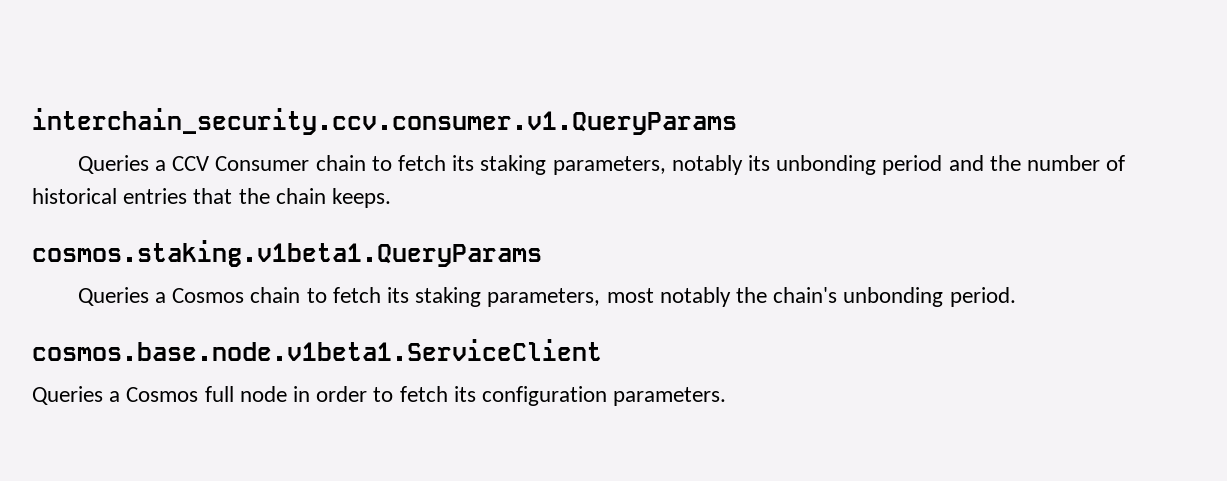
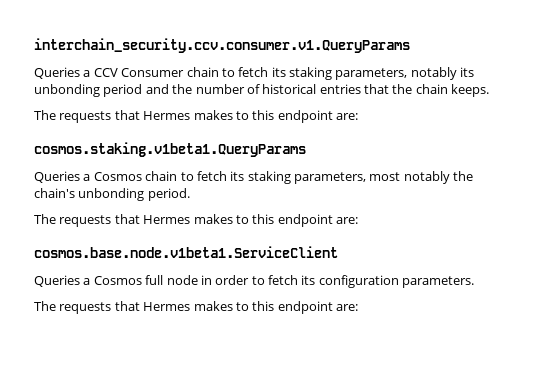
(392, 198) none -> [34,110,358,123] // The requests that Hermes makes to this endpoint are:
(1016, 297) none -> [34,214,358,227] // The requests that Hermes makes to this endpoint are:
(727, 396) none -> [34,301,358,314] // The requests that Hermes makes to this endpoint are:

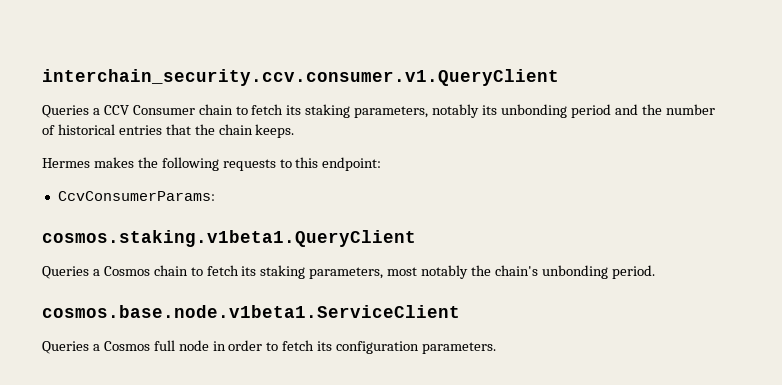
[34,38,410,53] interchain_security.ccv.consumer.v1.QueryParams -> [42,69,559,86] interchain_security.ccv.consumer.v1.QueryClient
[34,110,358,123] [34,142,306,157] The requests that Hermes makes to this endpoint are: // cosmos.staking.v1beta1.QueryParams -> [42,157,382,171] [57,191,215,201] [42,230,416,247] Hermes makes the following requests to this endpoint: // CcvConsumerParams: // cosmos.staking.v1beta1.QueryClient
[34,214,358,227] // The requests that Hermes makes to this endpoint are: -> (655, 272) none
[34,301,358,314] // The requests that Hermes makes to this endpoint are: -> (497, 348) none

